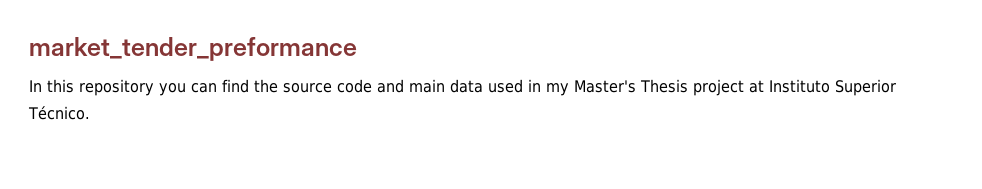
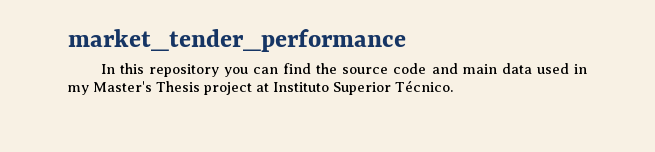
[29,37,357,61] market_tender_preformance -> [68,29,406,52] market_tender_performance

